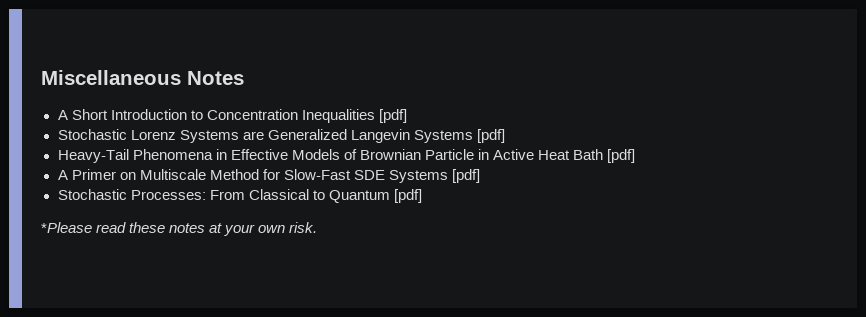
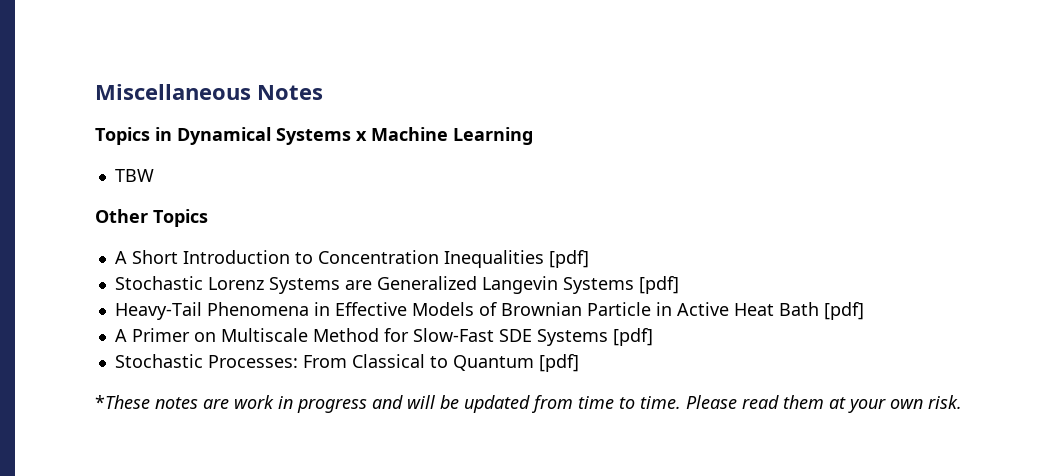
(244, 78) none -> [95,127,533,145] [114,169,154,182] [95,209,208,227] // Topics in Dynamical Systems x Machine Learning // TBW // Other Topics
[41,222,206,233] *Please read these notes -> [95,395,824,413] *These notes are work in progress and will be updated from time to time. Please read them

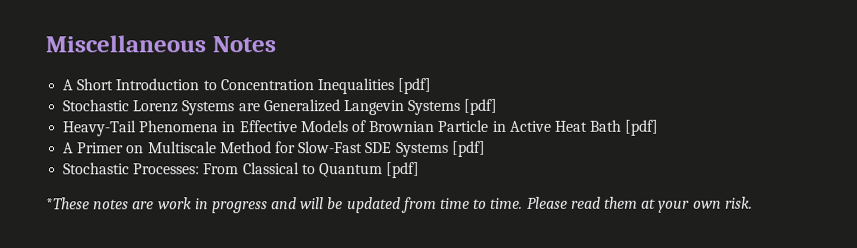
[95,127,533,145] [114,169,154,182] [95,209,208,227] // Topics in Dynamical Systems x Machine Learning // TBW // Other Topics -> (276, 44) none

